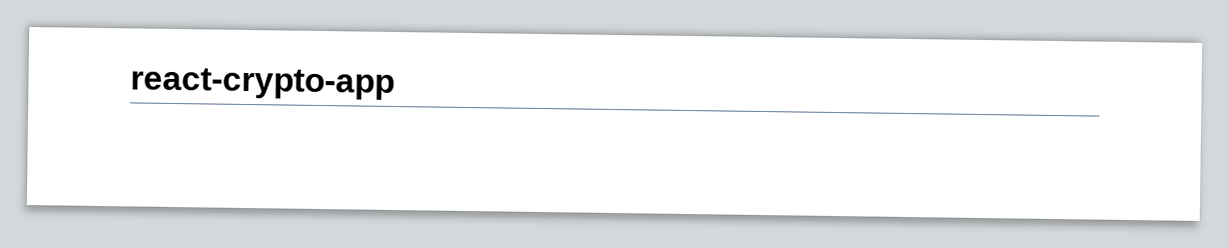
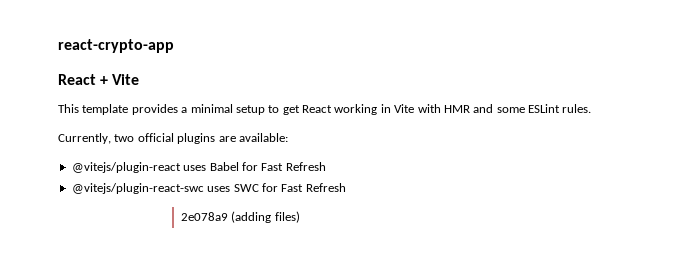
(395, 84) none -> [58,74,140,85] [58,104,592,115] [58,133,288,144] [71,162,326,173] [71,183,346,194] [181,211,300,223] // React + Vite // This template provides a minimal setup to get React working in Vite with HMR and some ESLint rules. // Currently, two official plugins are available: // @vitejs/plugin-react uses Babel for Fast Refresh // @vitejs/plugin-react-swc uses SWC for Fast Refresh // 2e078a9 (adding files)

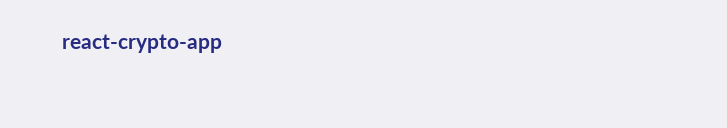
[58,74,140,85] [58,104,592,115] [58,133,288,144] [71,162,326,173] [71,183,346,194] [181,211,300,223] // React + Vite // This template provides a minimal setup to get React working in Vite with HMR and some ESLint rules. // Currently, two official plugins are available: // @vitejs/plugin-react uses Babel for Fast Refresh // @vitejs/plugin-react-swc uses SWC for Fast Refresh // 2e078a9 (adding files) -> (222, 43) none

